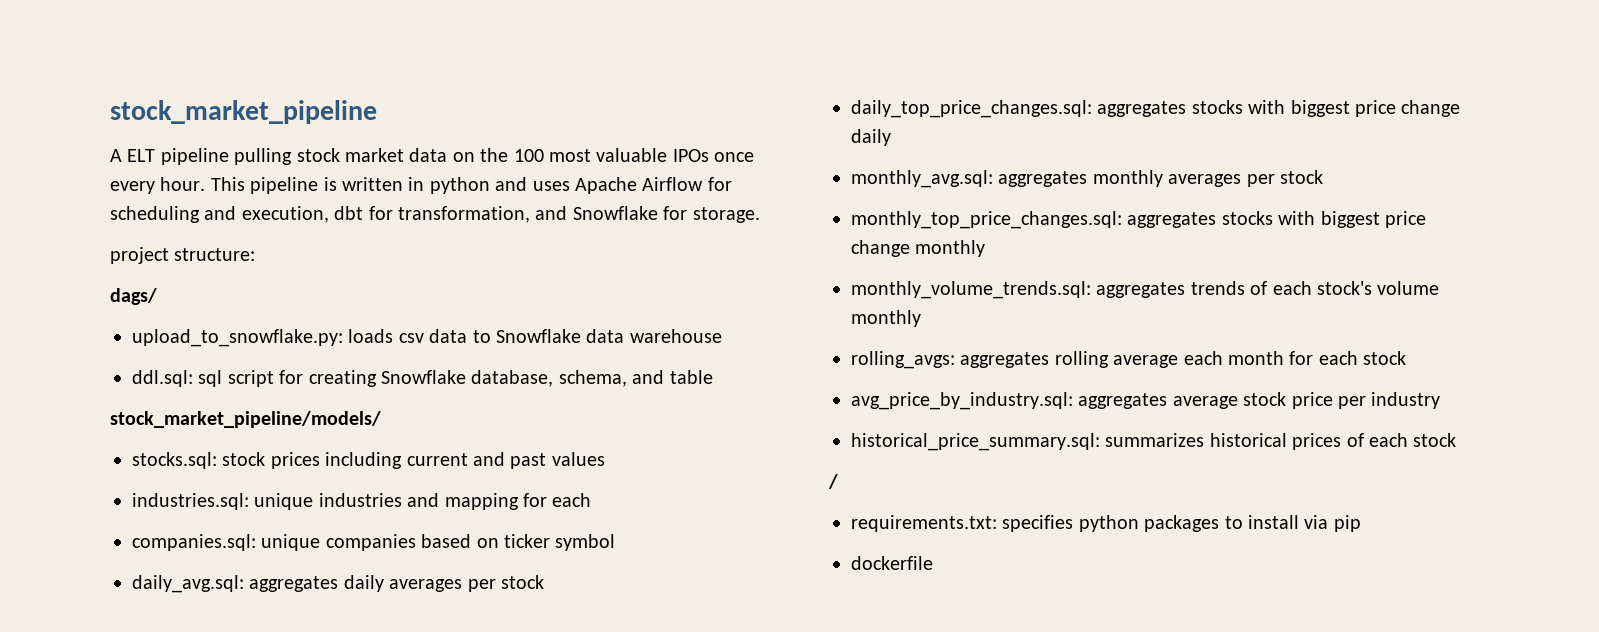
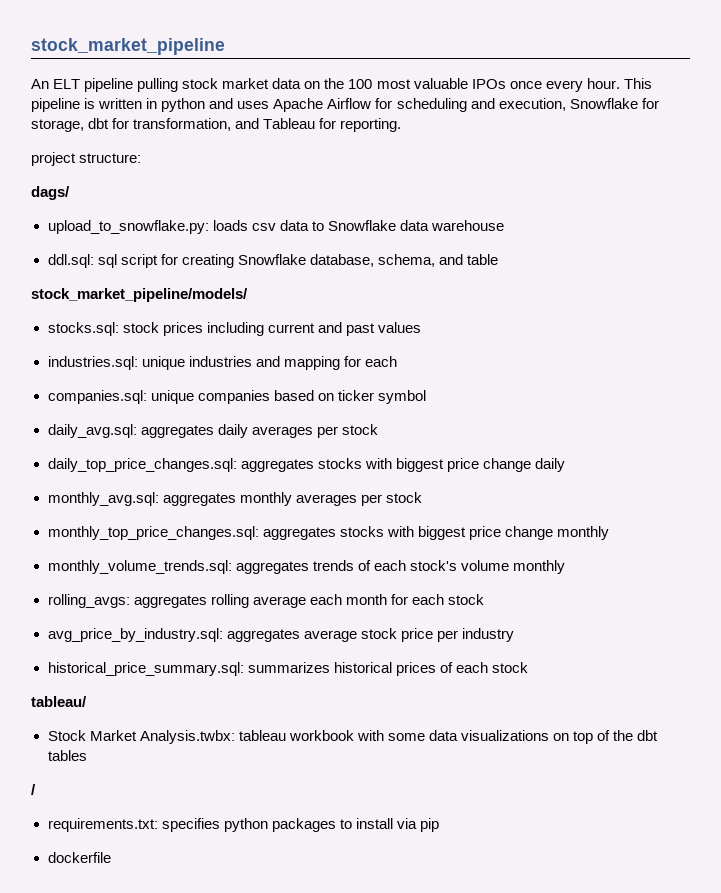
[110,149,122,162] A -> [31,79,49,89] An
(329, 214) none -> [569,98,659,109] [31,119,84,132] Snowflake for storage,
[572,206,760,223] Snowflake for storage. -> [263,118,402,132] Tableau for reporting.
(1457, 440) none -> [31,696,87,707] [47,730,659,744] [47,750,87,761] // tableau/ // Stock Market Analysis.twbx: tableau workbook with some data visualizations on top of the dbt tables

